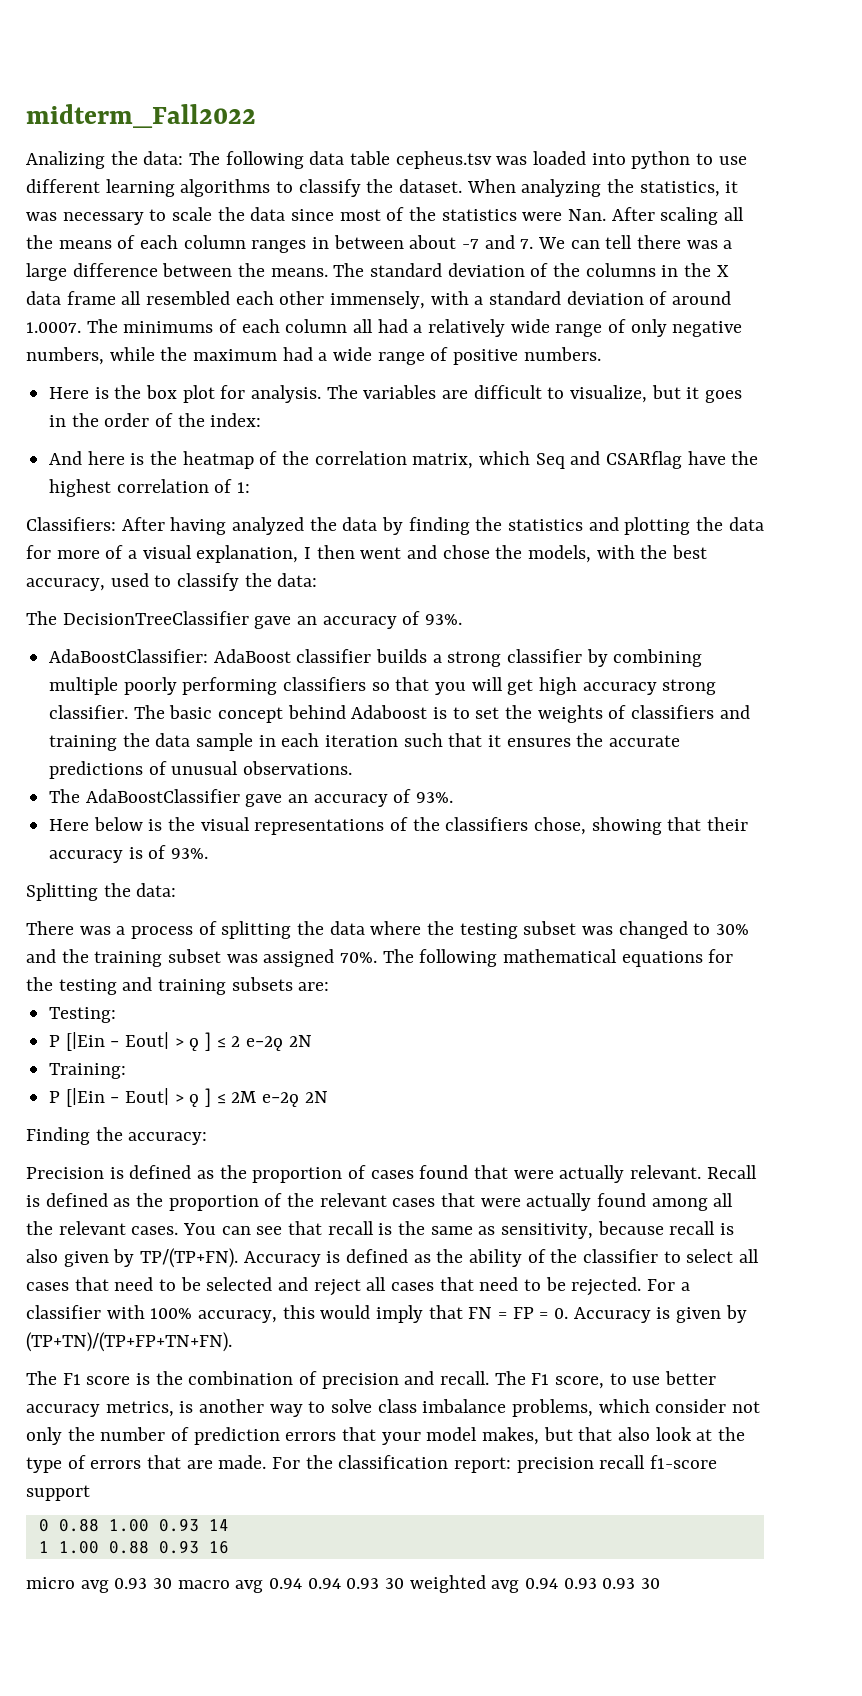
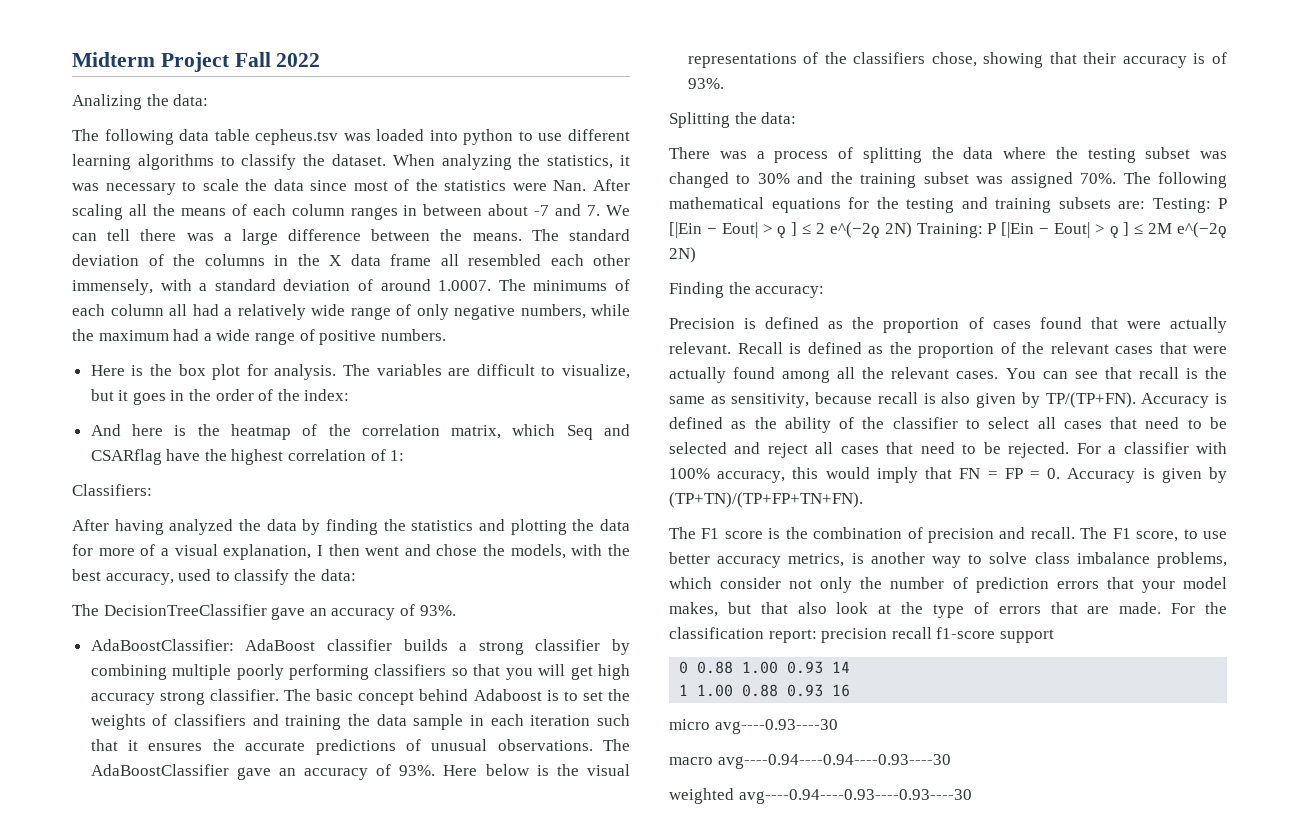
[26,104,256,128] midterm_Fall2022 -> [72,52,321,72] Midterm Project Fall 2022
(184, 158) none -> (209, 100) //
(116, 524) none -> (152, 490) //
(353, 768) // -> (593, 745) none
(454, 797) // -> (436, 770) none
(330, 986) // -> (1145, 205) none
(117, 1015) // -> (1211, 205) none
[246,1035,312,1051] e−2ǫ 2N // -> [829,222,912,238] e^(−2ǫ 2N)
(127, 1071) // -> (983, 230) none
[262,1091,328,1107] e−2ǫ 2N -> [1177,222,1228,238] [669,247,696,263] e^(−2ǫ 2N)
[80,1575,661,1593] avg 0.93 30 macro avg 0.94 0.94 0.93 30 weighted avg 0.94 0.93 0.93 30 -> [714,719,838,734] [669,754,951,769] [669,788,972,804] avg----0.93----30 // macro avg----0.94----0.94----0.93----30 // weighted avg----0.94----0.93----0.93----30

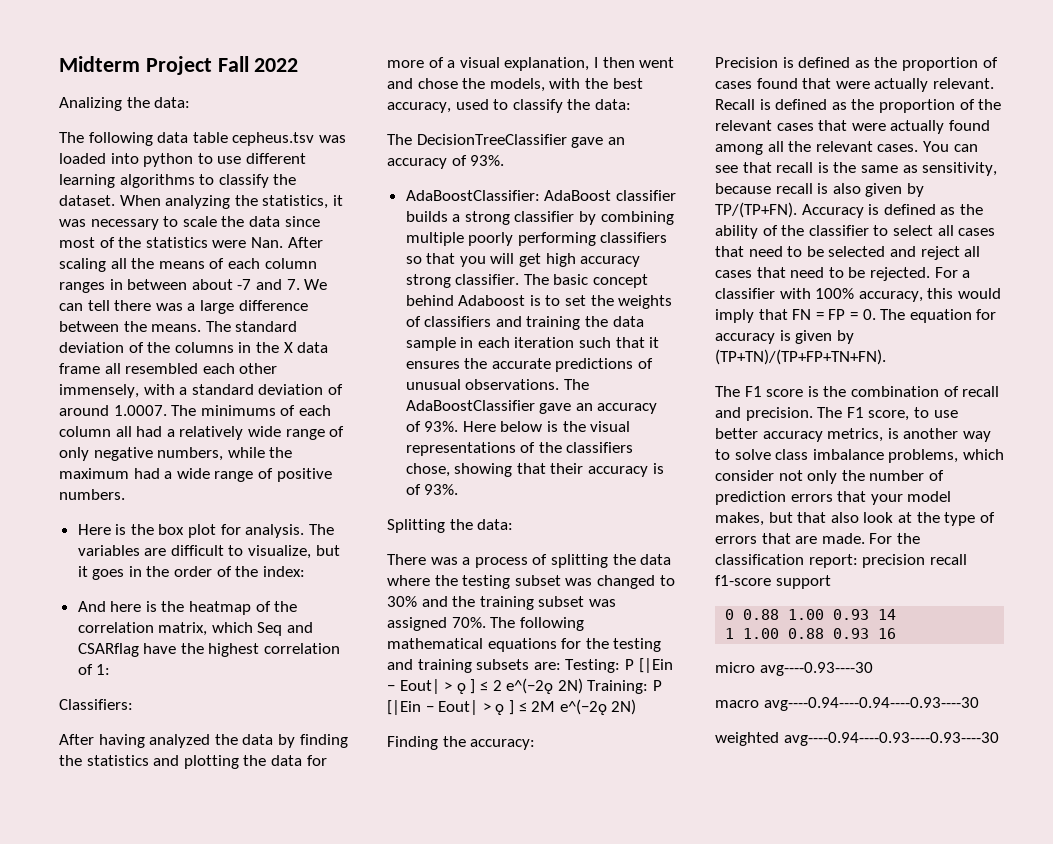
[1067,468,1136,483] Accuracy -> [880,309,997,323] [715,333,775,344] The equation for accuracy
[928,527,1075,543] precision and recall. -> [962,386,1000,397] [715,407,813,421] recall and precision.

